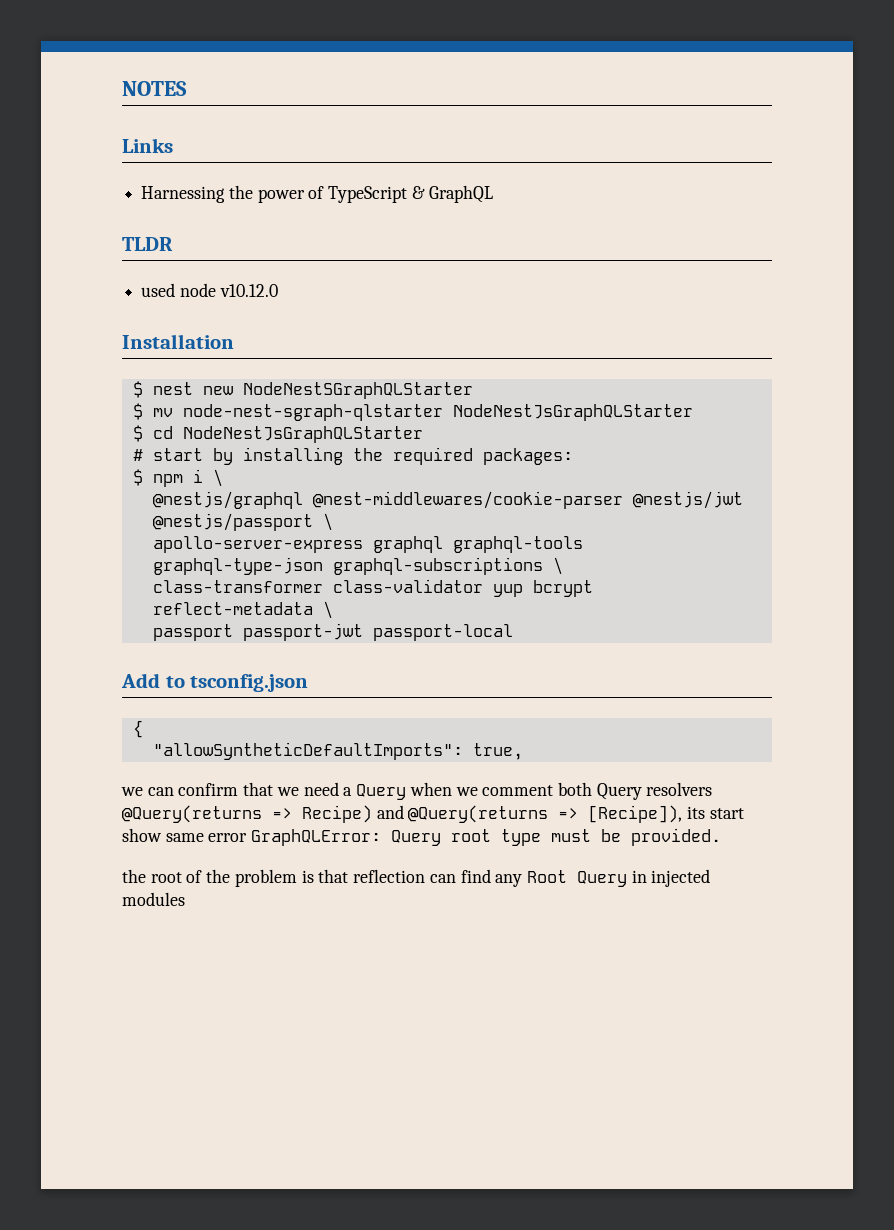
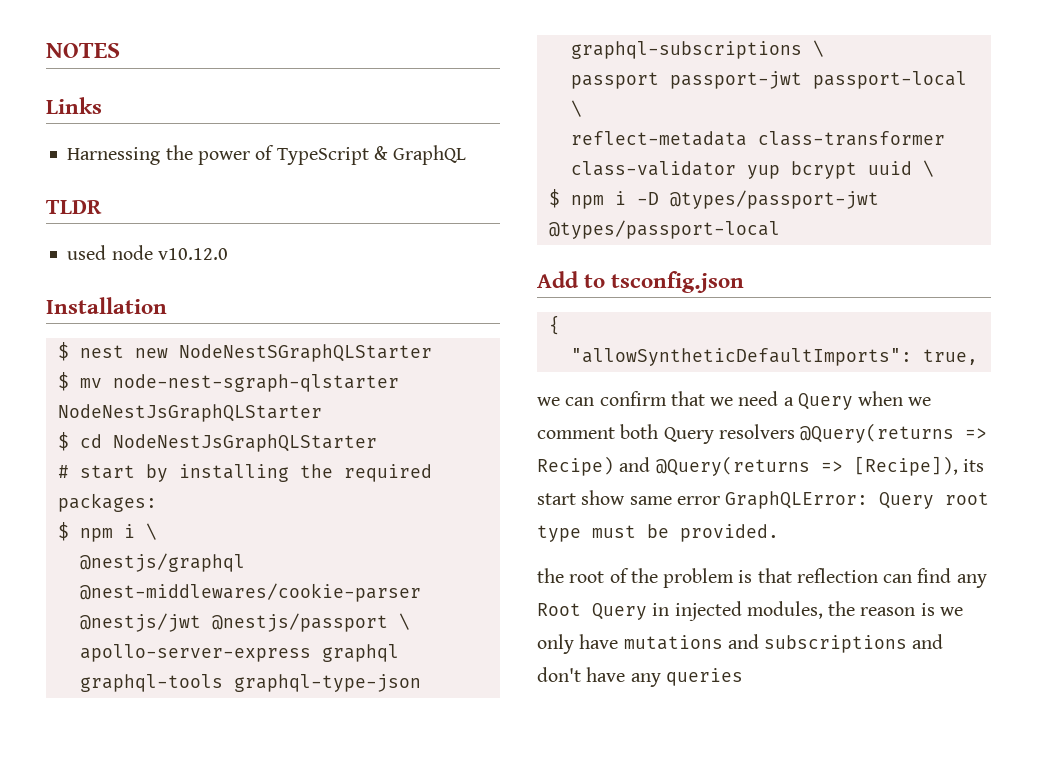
(563, 566) none -> [570,71,967,89] [570,100,582,117] [570,131,747,146] passport passport-jwt passport-local \ // reflect-metadata
[152,601,333,619] [152,623,513,641] reflect-metadata \ // passport passport-jwt passport-local -> [867,160,934,177] [548,189,879,209] [548,220,780,239] uuid \ // $ npm i -D @types/passport-jwt @types/passport-local
[122,892,185,906] modules -> [746,601,963,619] [537,634,944,654] [537,667,743,687] modules, the reason is we only have mutations and subscriptions and don't have any queries

